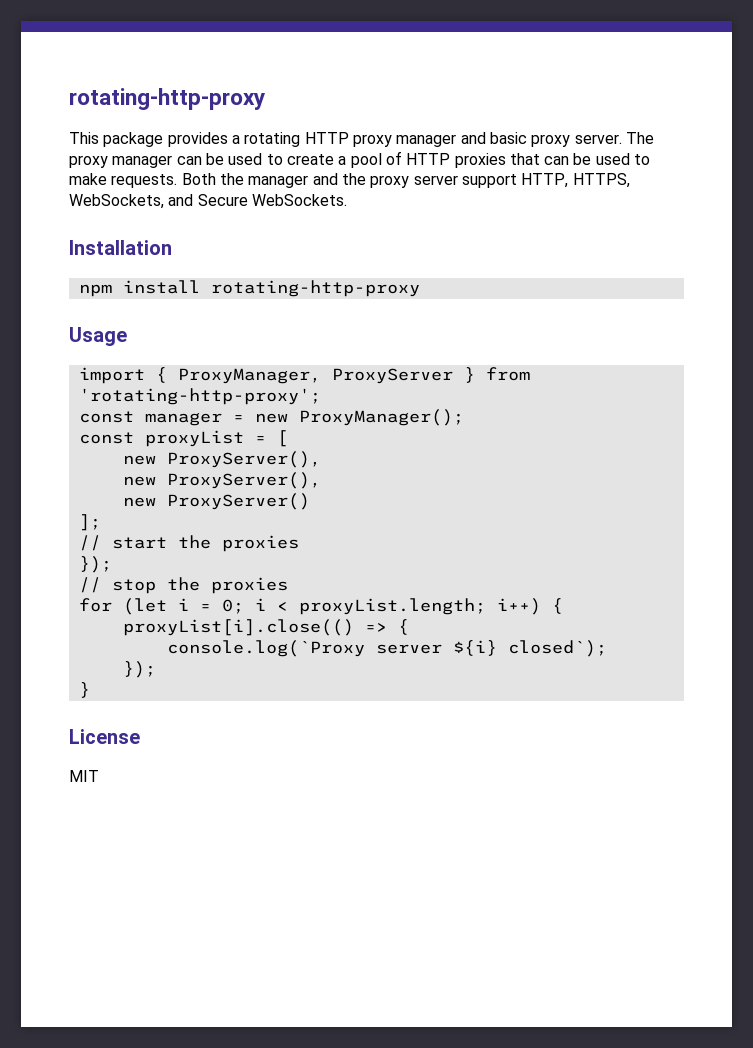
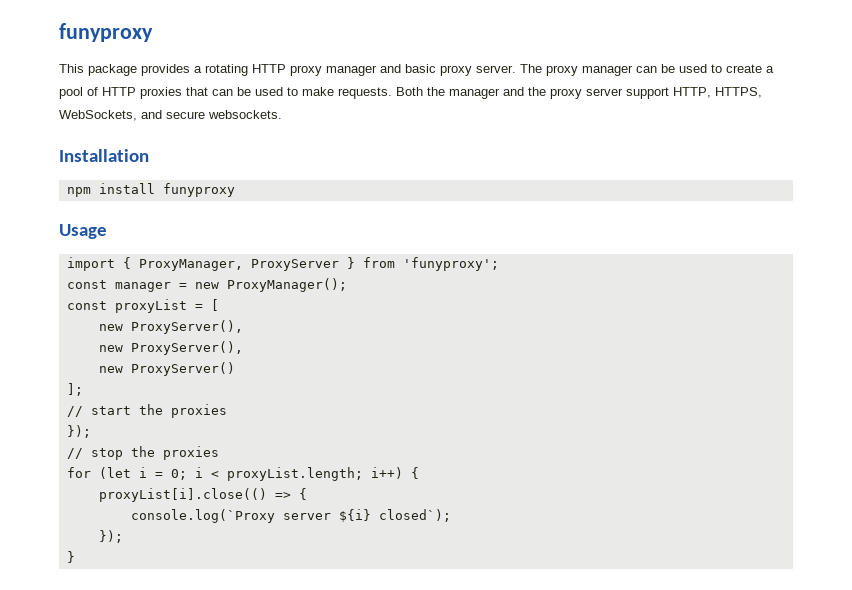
[69,88,265,110] rotating-http-proxy -> [59,23,153,42] funyproxy
[197,194,347,206] Secure WebSockets. -> [166,110,282,119] secure websockets.
[210,280,420,297] rotating-http-proxy -> [162,183,235,197] funyproxy
[78,388,321,405] 'rotating-http-proxy'; -> [402,257,499,271] 'funyproxy';
[69,729,140,744] [69,770,99,782] // License // MIT -> (75, 557) none

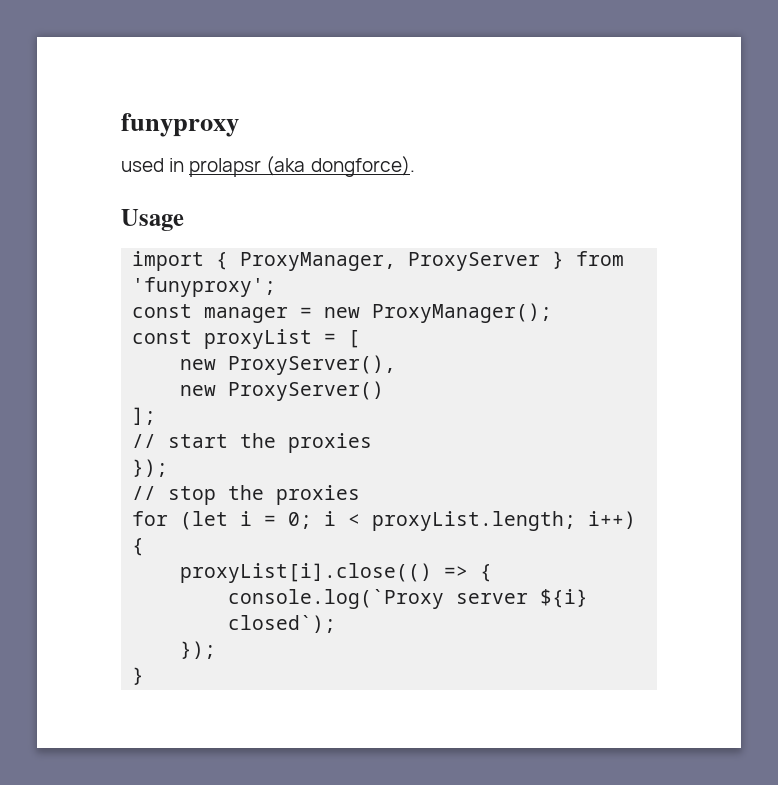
[59,23,153,42] [59,64,774,76] [59,87,762,99] [59,110,282,121] [59,149,149,162] [66,183,235,197] funyproxy // This package provides a rotating HTTP proxy manager and basic proxy server. The proxy manager can be used to create a pool of HTTP proxies that can be used to make requests. Both the manager and the proxy server support HTTP, HTTPS, WebSockets, and secure websockets. // Installation // npm install funyproxy -> [121,113,239,137] [121,156,415,177] funyproxy // used in prolapsr (aka dongforce).
[98,341,243,355] // new ProxyServer(), -> (397, 365) none

